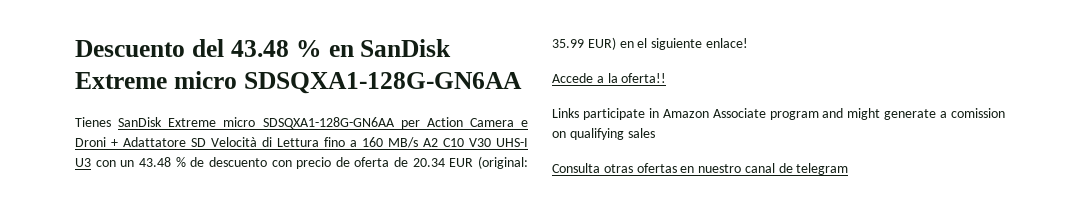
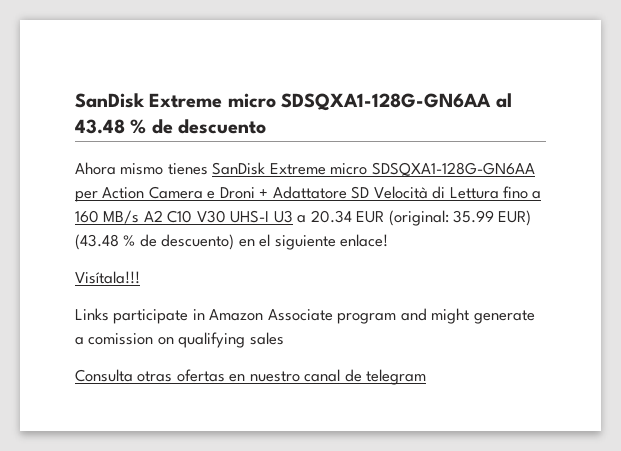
[75,39,452,57] [75,71,522,94] [75,117,111,127] Descuento del 43.48 % en SanDisk Extreme micro SDSQXA1-128G-GN6AA // Tienes -> [75,93,512,111] [75,119,267,134] [75,162,208,175] SanDisk Extreme micro SDSQXA1-128G-GN6AA al 43.48 % de descuento // Ahora mismo tienes
[95,157,409,169] con un 43.48 % de descuento con precio de oferta de -> [297,215,307,223] a
(616, 43) none -> [75,234,235,250] (43.48 % de descuento)
[552,73,667,83] Accede a la oferta!! -> [75,271,140,284] Visítala!!!

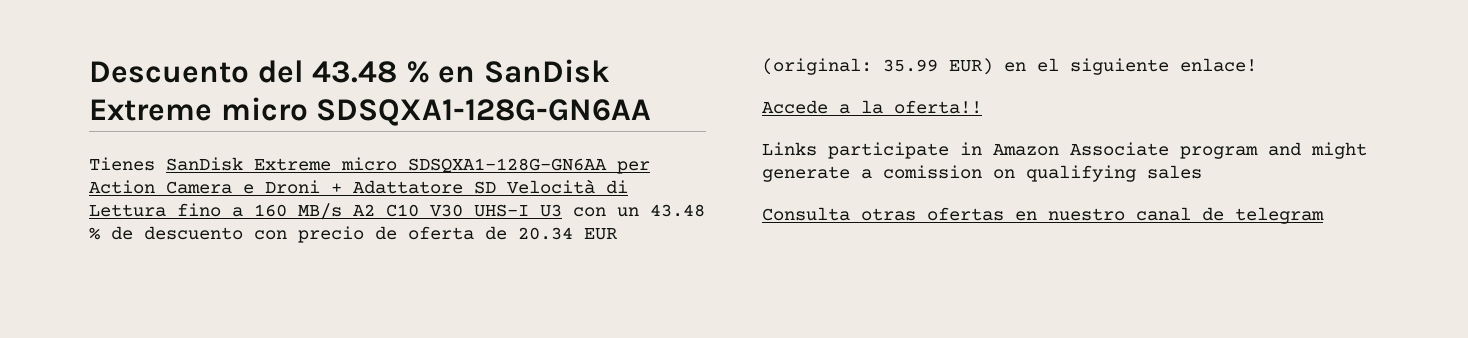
[75,93,512,111] [75,119,267,134] [75,162,208,175] SanDisk Extreme micro SDSQXA1-128G-GN6AA al 43.48 % de descuento // Ahora mismo tienes -> [89,59,610,83] [89,97,652,126] [89,157,155,171] Descuento del 43.48 % en SanDisk Extreme micro SDSQXA1-128G-GN6AA // Tienes
[297,215,307,223] a -> [573,204,705,217] [89,226,507,243] con un 43.48 % de descuento con precio de oferta de
[75,234,235,250] (43.48 % de descuento) -> (993, 66) none
[75,271,140,284] Visítala!!! -> [762,100,982,114] Accede a la oferta!!

